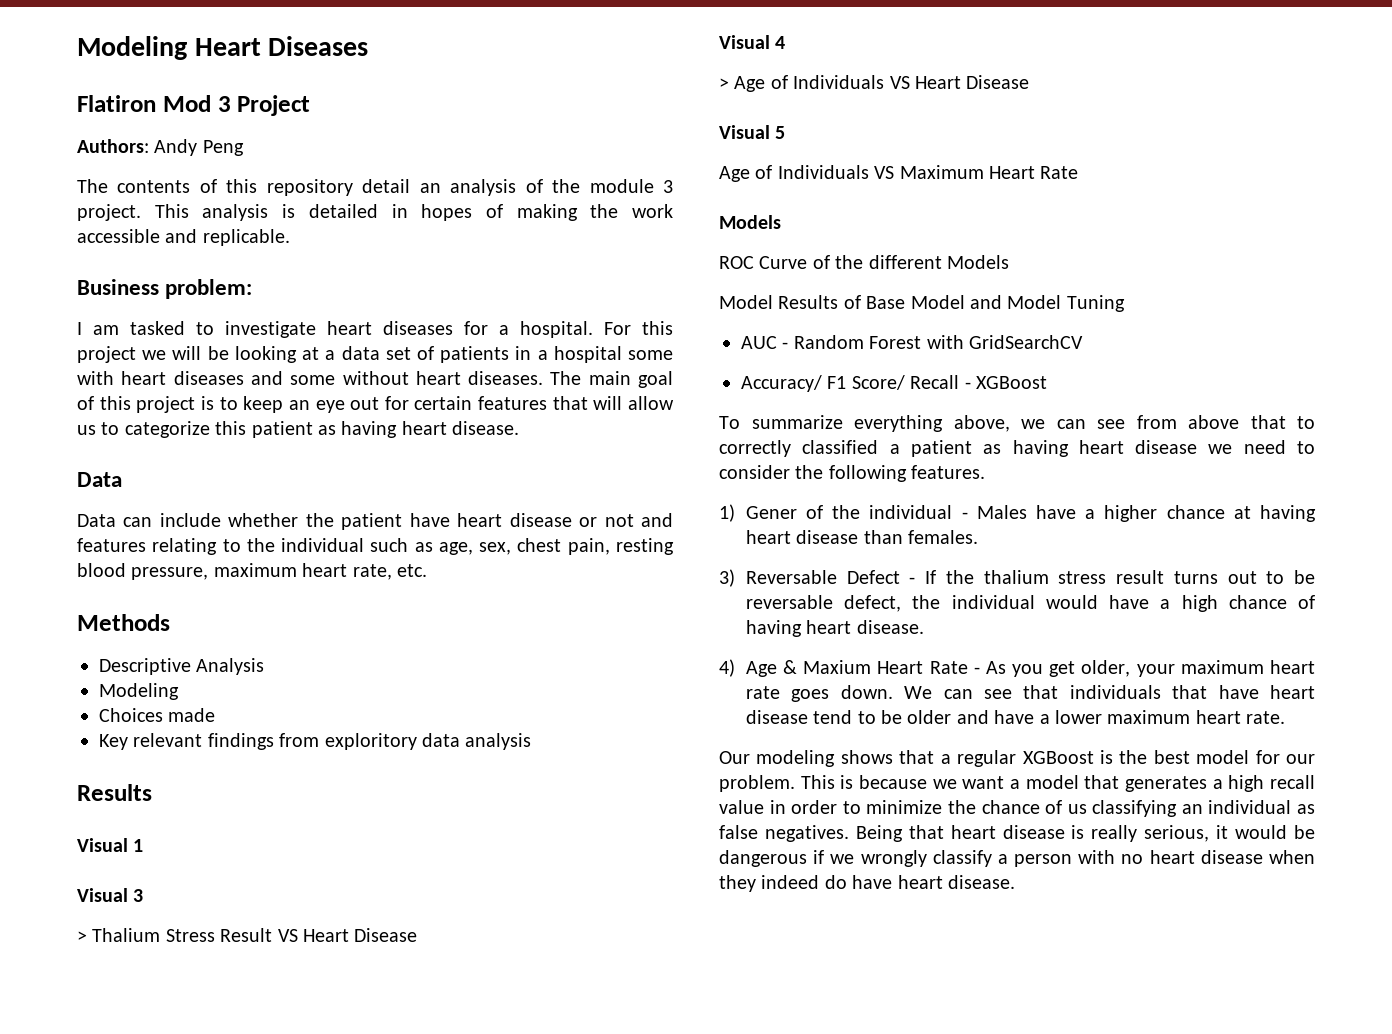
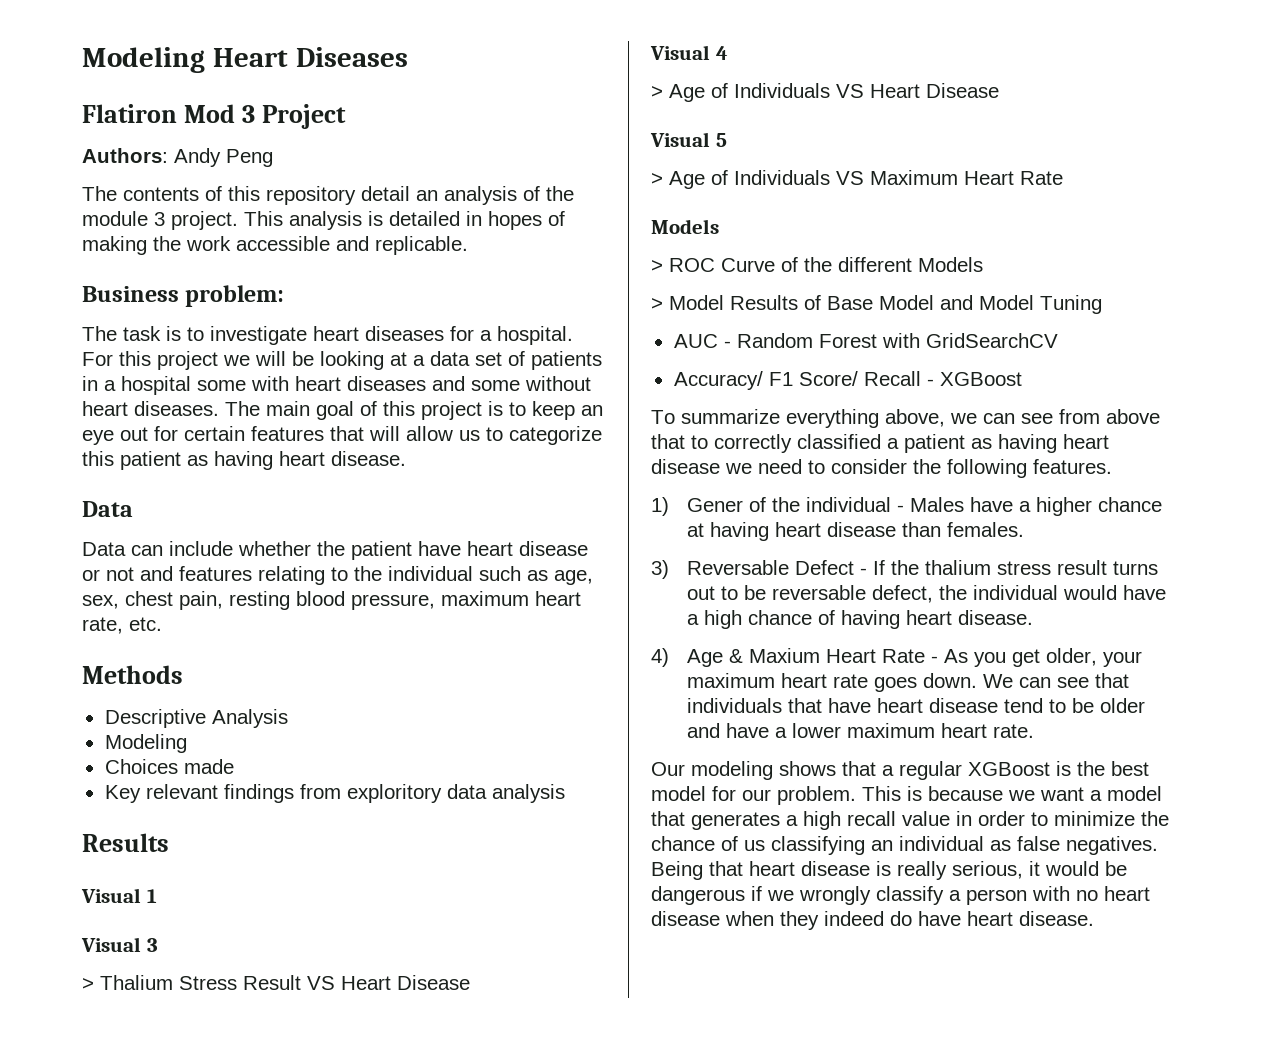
[77,321,185,335] I am tasked -> [82,326,181,341] The task is
(786, 132) none -> [651,173,663,185] >
(781, 222) none -> [651,260,663,272] >
(1009, 262) none -> [651,298,663,310] >

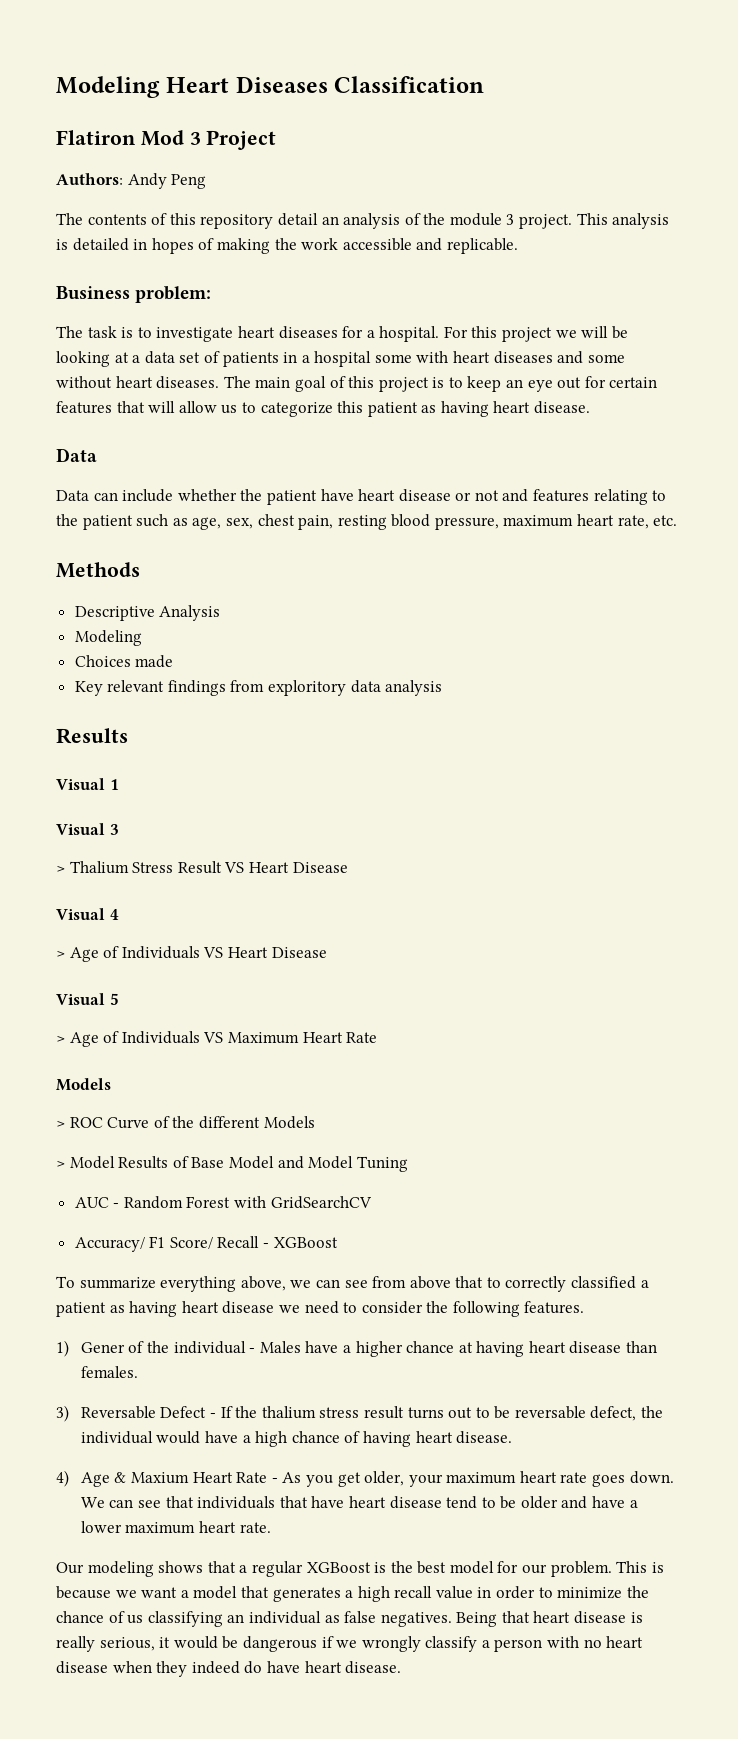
(408, 57) none -> [334,76,485,93] Classification
[388,566,473,581] individual -> [82,515,133,530] patient

